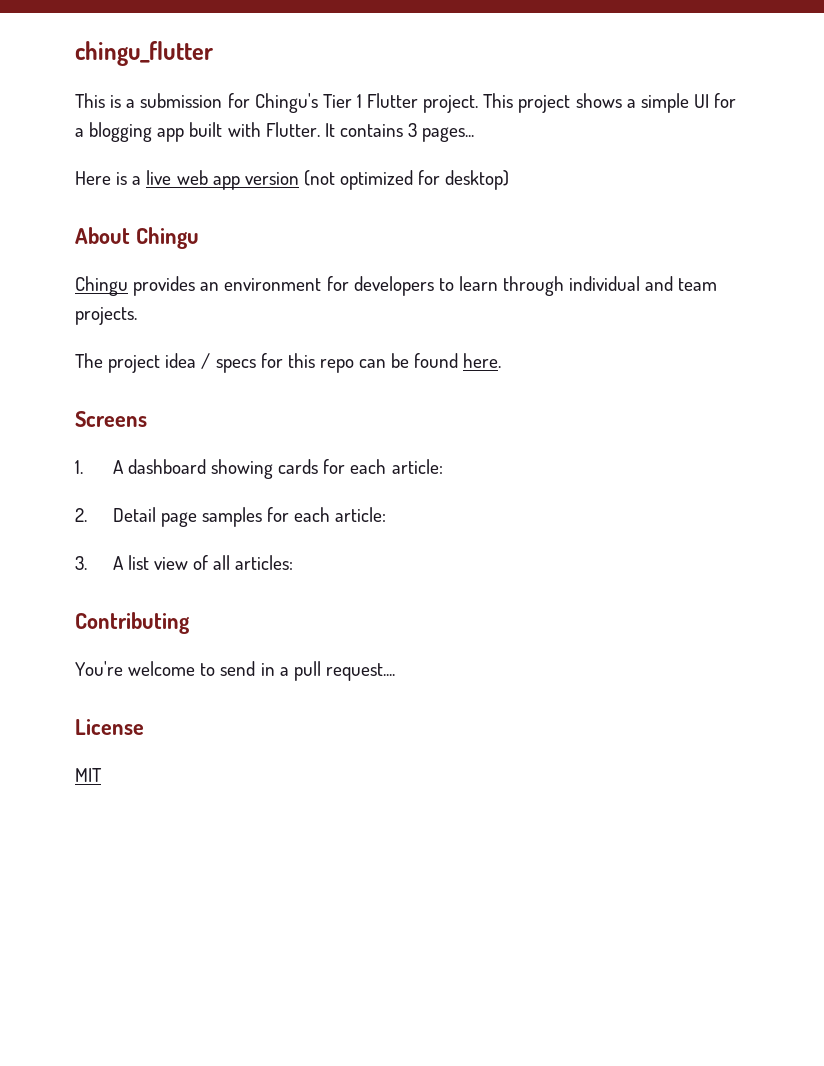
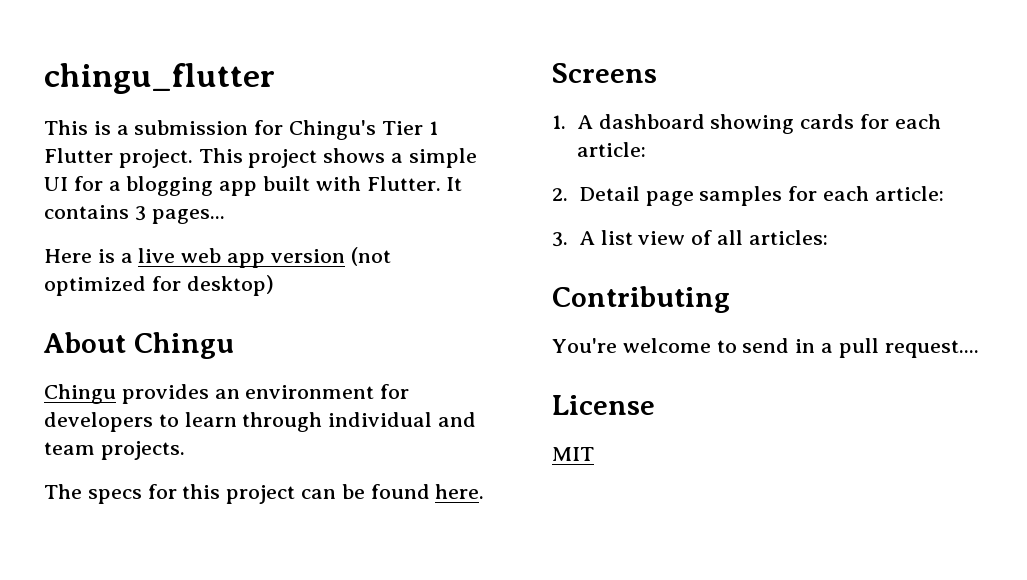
[108,353,211,373] project idea / -> (82, 491) none
[319,359,354,373] repo -> [226,485,296,504] project

